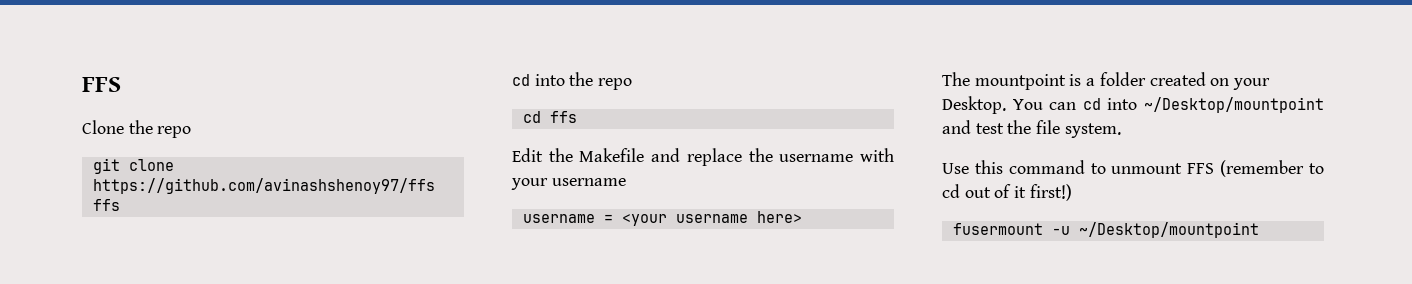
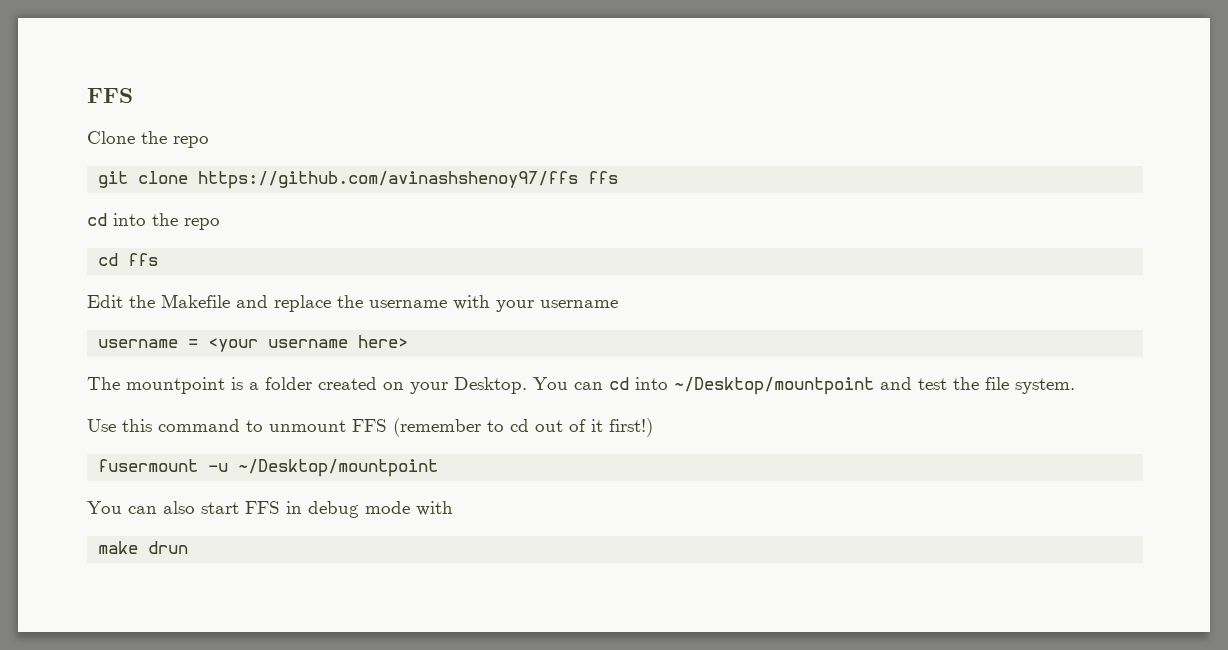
(1259, 230) none -> [87,501,453,518] [98,541,189,554] // You can also start FFS in debug mode with // make drun

